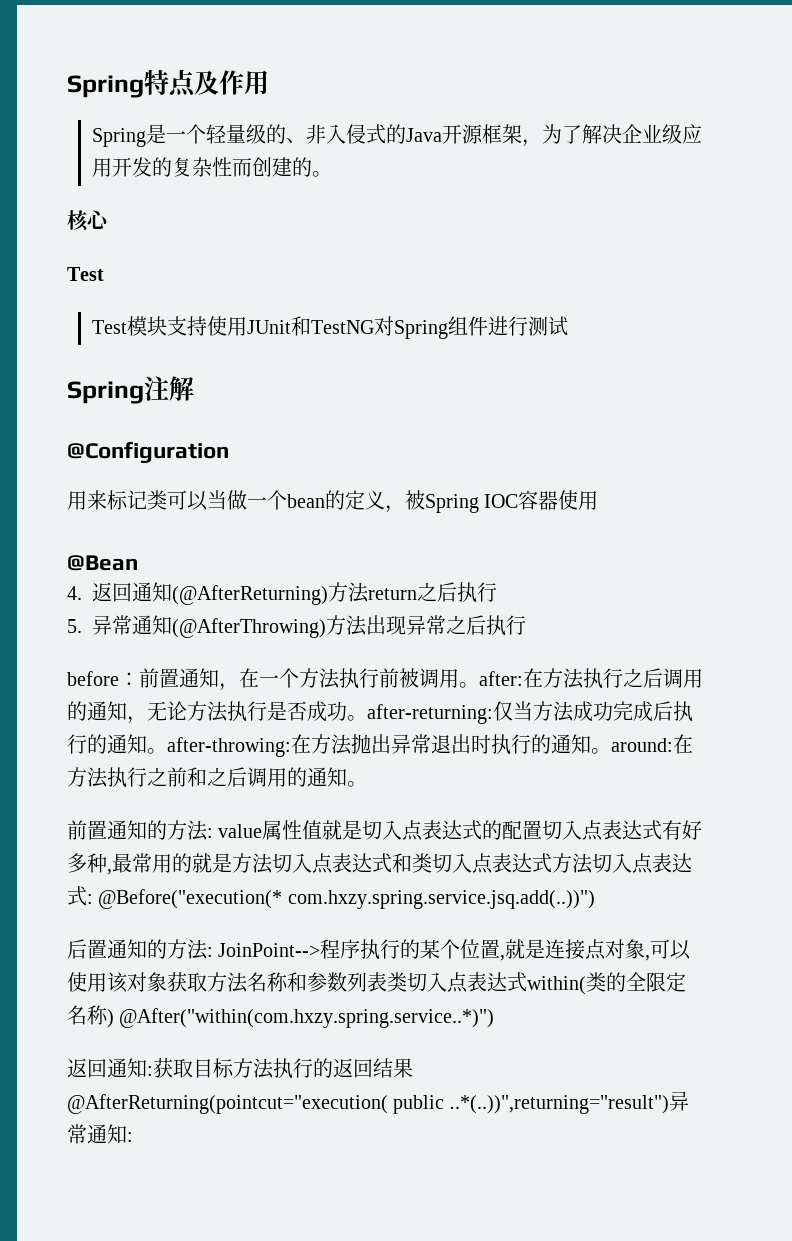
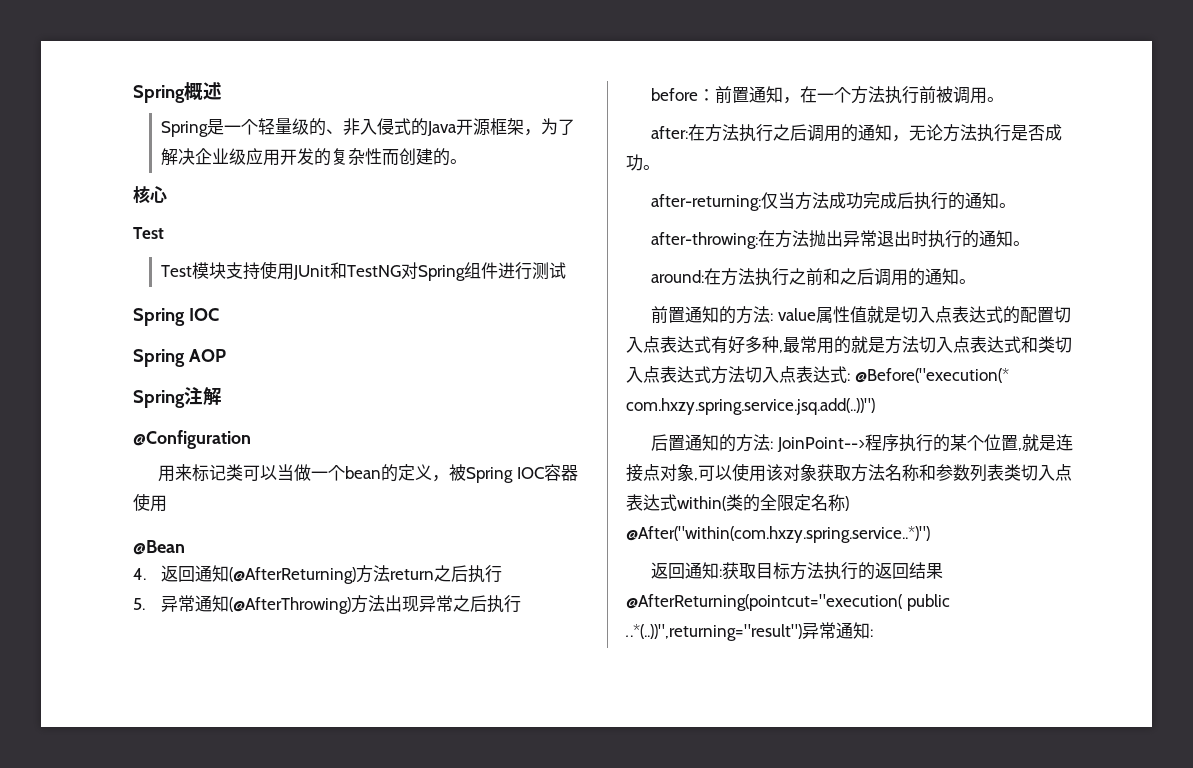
[67,69,269,98] Spring特点及作用 -> [133,82,222,103] Spring概述
(569, 326) none -> [133,308,219,326] [133,349,226,367] // Spring IOC // Spring AOP
(479, 685) none -> (1005, 99) //
(367, 718) none -> (660, 167) //
(167, 751) none -> (1017, 205) //
(611, 751) none -> (1031, 243) //

